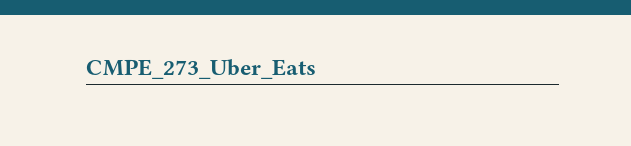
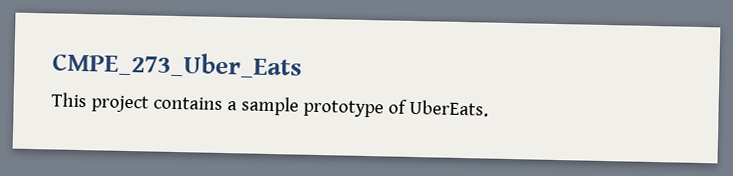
(316, 69) none -> [51,92,489,118] // This project contains a sample prototype of UberEats.

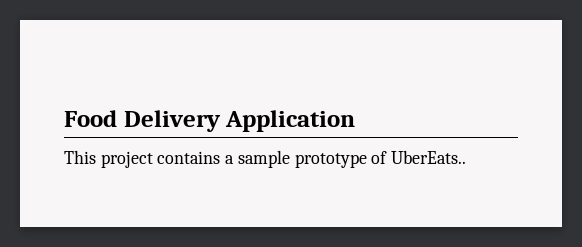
[52,50,302,79] CMPE_273_Uber_Eats -> [64,110,356,132] Food Delivery Application
[408,99,489,117] UberEats. -> [391,150,467,164] UberEats..

